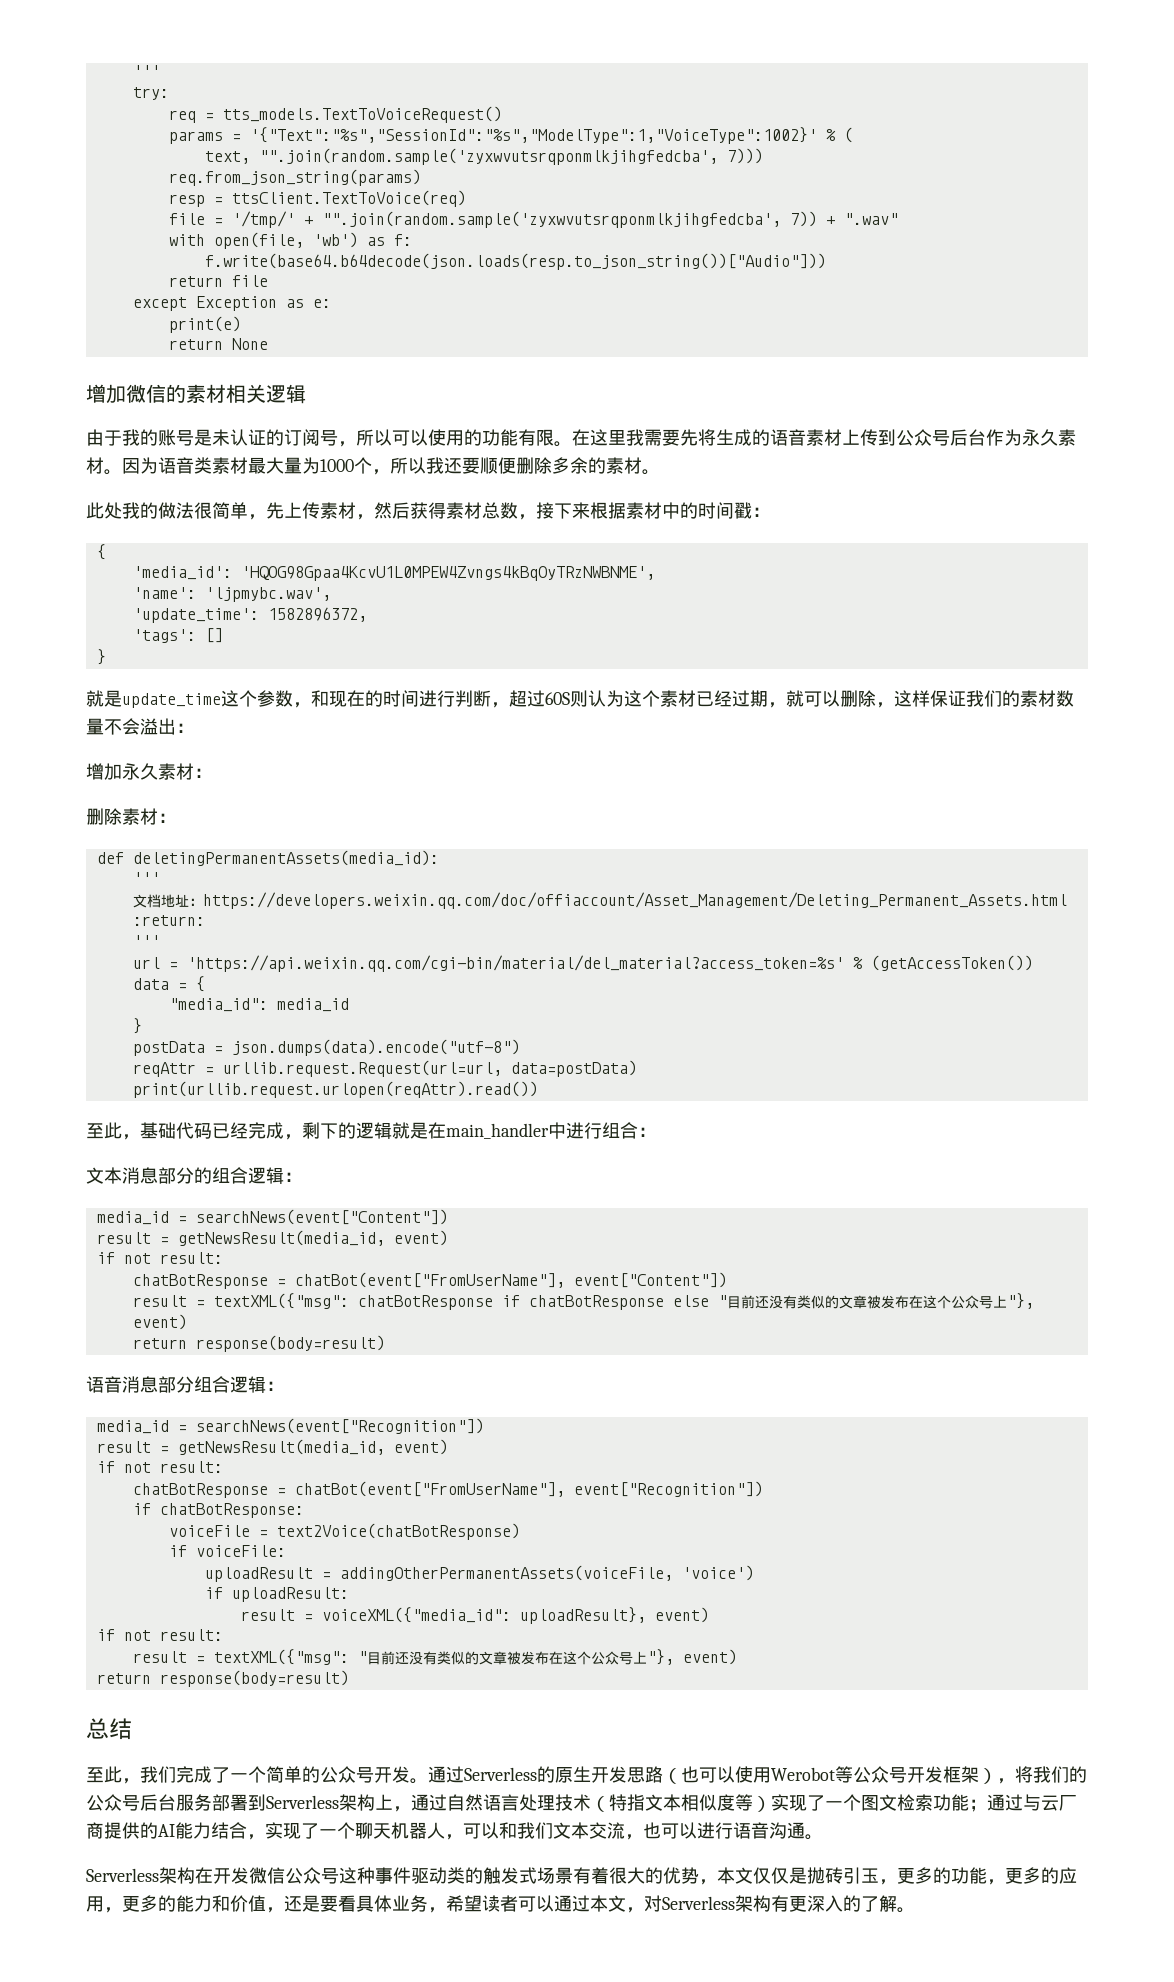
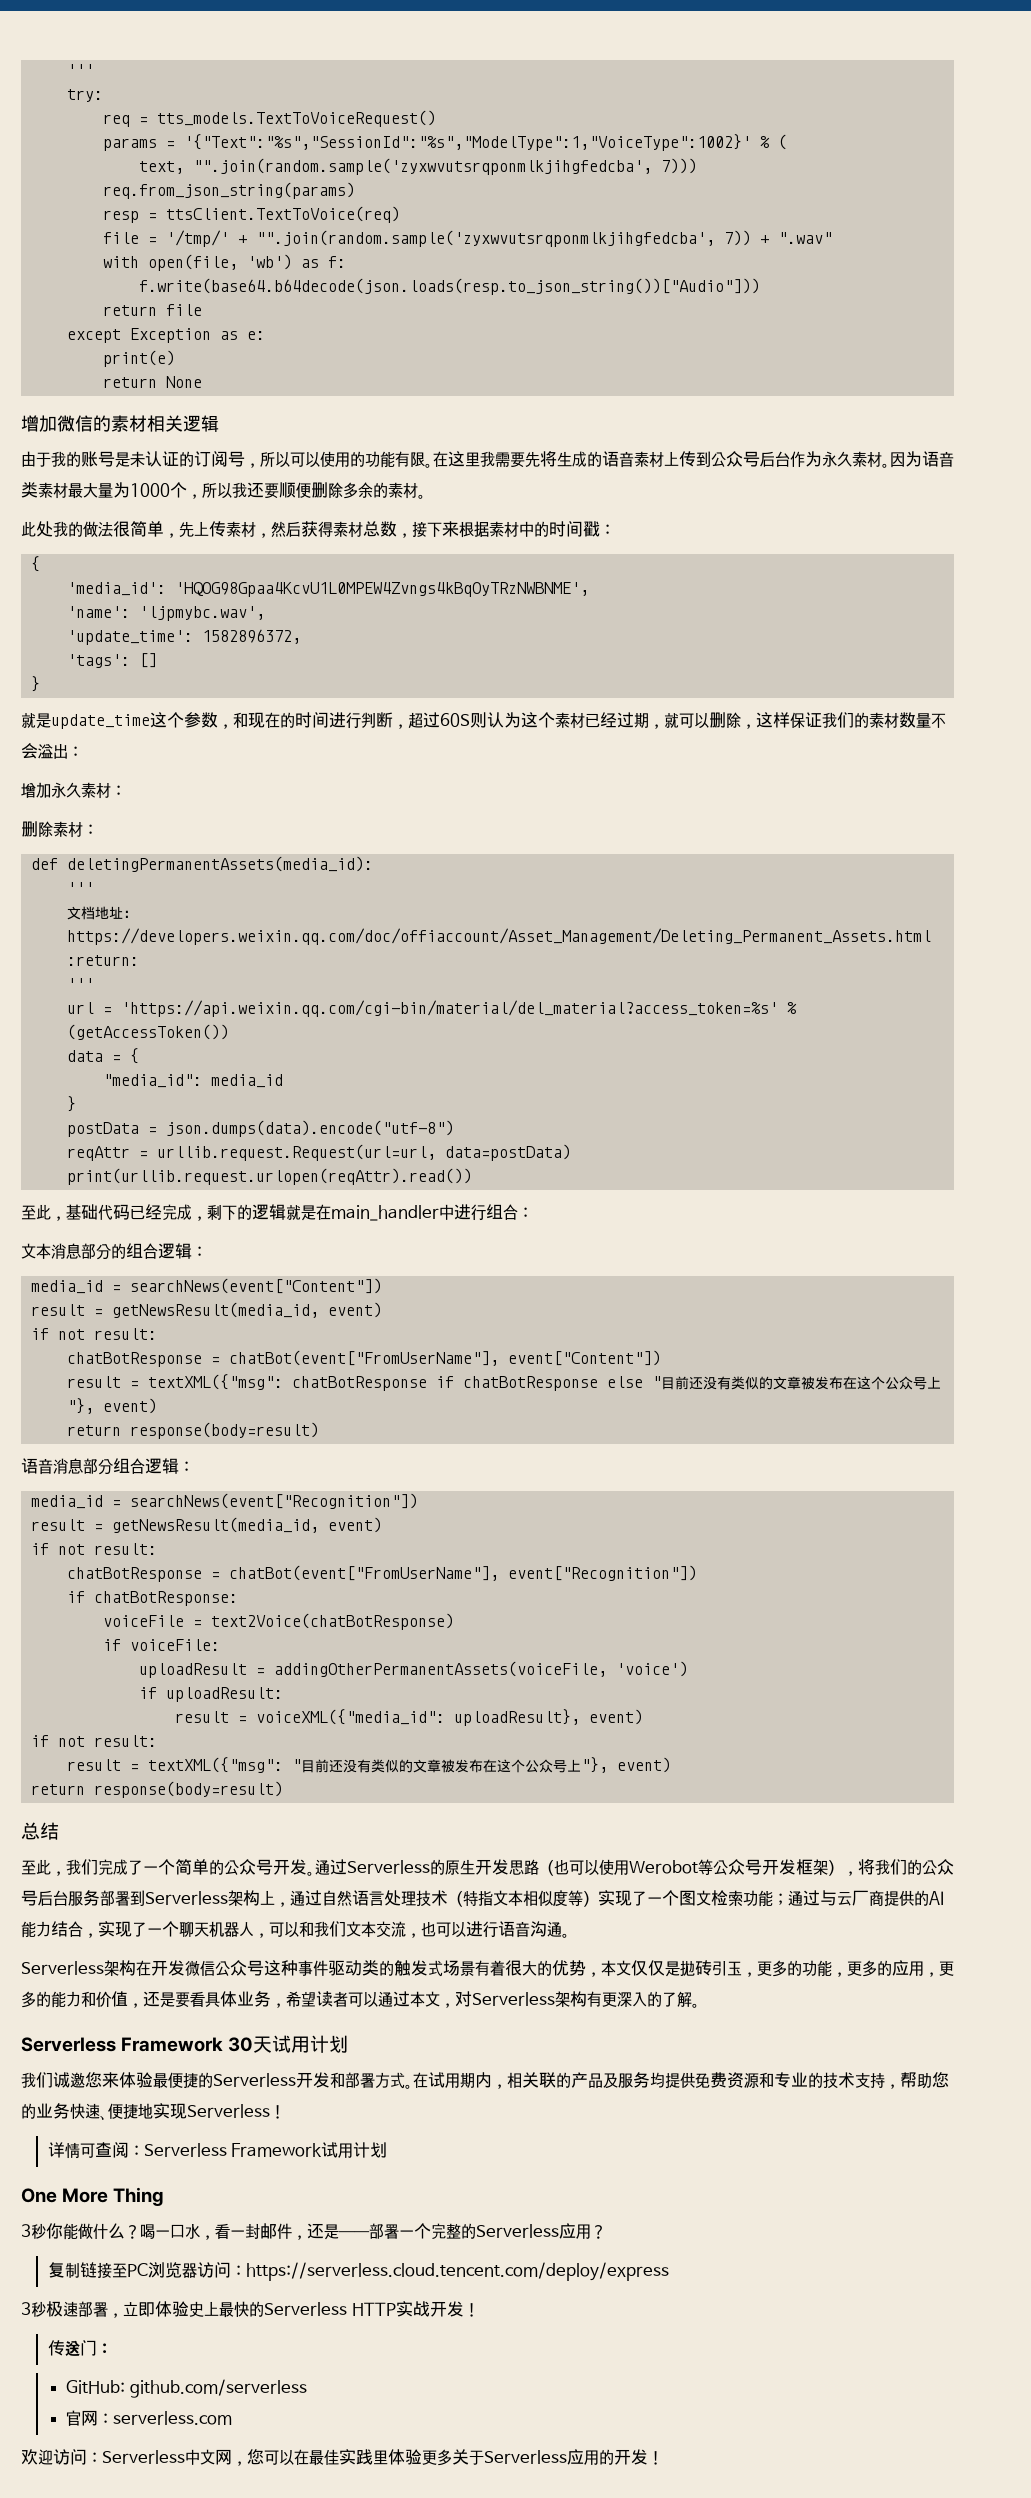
(915, 1910) none -> [21,2035,349,2053] [21,2072,949,2089] [21,2103,285,2121] [47,2142,388,2159] [21,2187,165,2206] [21,2223,606,2240] [47,2262,669,2281] [21,2301,479,2318] [47,2340,112,2357] [66,2379,308,2398] [66,2410,233,2426] [21,2449,663,2466] // Serverless Framework 30天试用计划 // 我们诚邀您来体验最便捷的Serverless开发和部署方式。在试用期内，相关联的产品及服务均提供免费资源和专业的技术支持，帮助您的业务快速、便捷地实现Serverless！ // 详情可查阅：Serverless Framework试用计划 // One More Thing // 3秒你能做什么？喝一口水，看一封邮件，还是——部署一个完整的Serverless应用？ // 复制链接至PC浏览器访问：https://serverless.cloud.tencent.com/deploy/express // 3秒极速部署，立即体验史上最快的Serverless HTTP实战开发！ // 传送门： // GitHub: github.com/serverless // 官网：serverless.com // 欢迎访问：Serverless中文网，您可以在最佳实践里体验更多关于Serverless应用的开发！

